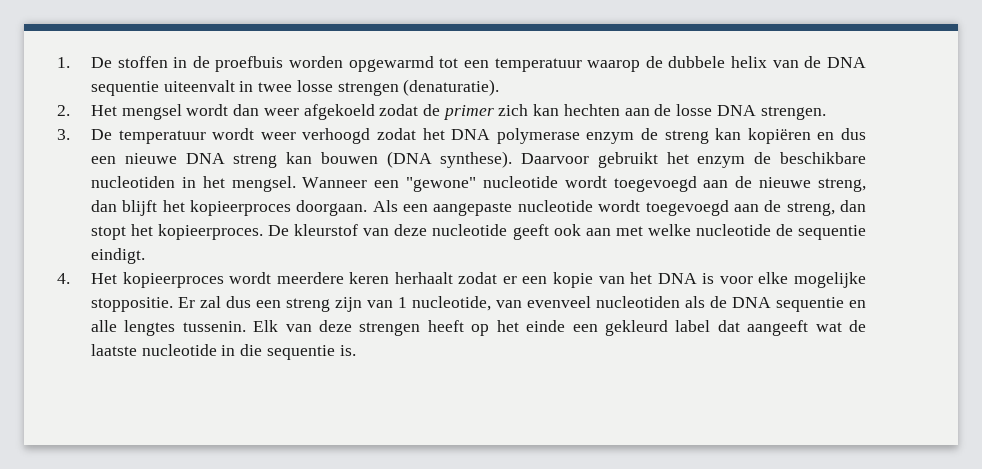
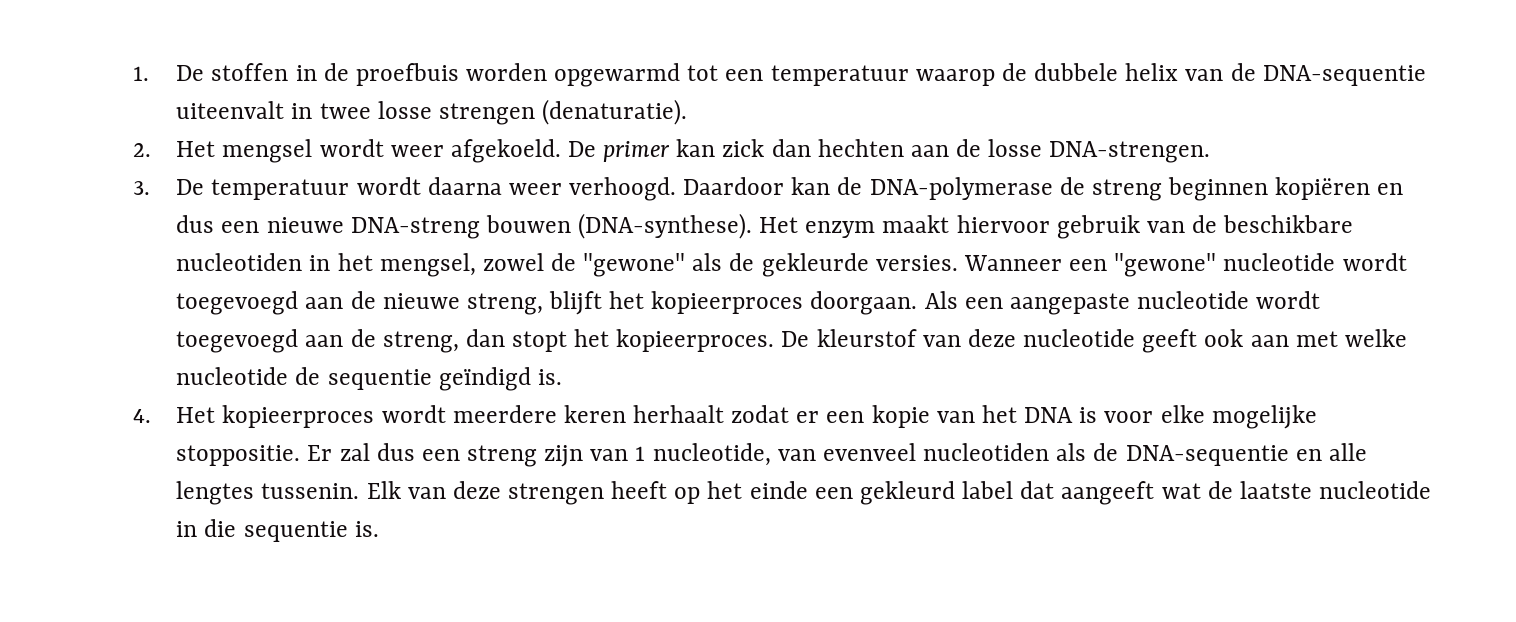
[827,57,867,68] [90,81,159,96] DNA sequentie -> [1262,65,1426,86] DNA-sequentie
[233,104,560,120] dan weer afgekoeld zodat de primer zich kan -> [390,139,811,163] weer afgekoeld. De primer kan zick dan
[716,105,826,120] DNA strengen. -> [1049,141,1211,163] DNA-strengen.
[260,128,635,144] weer verhoogd zodat het DNA polymerase enzym -> [427,177,1053,201] daarna weer verhoogd. Daardoor kan de DNA-polymerase
[715,128,742,140] kan -> [1168,177,1269,201] beginnen
[185,151,746,168] DNA streng kan bouwen (DNA synthese). Daarvoor gebruikt het enzym -> [350,213,1185,239] DNA-streng bouwen (DNA-synthese). Het enzym maakt hiervoor gebruik van
[231,176,296,192] mengsel. -> [379,253,958,277] mengsel, zowel de "gewone" als de gekleurde versies.
[90,200,117,212] dan -> (543, 304) none
[90,248,145,264] eindigt. -> [438,367,562,391] geïndigd is.
[731,297,844,312] DNA sequentie -> [1125,445,1289,466] DNA-sequentie

